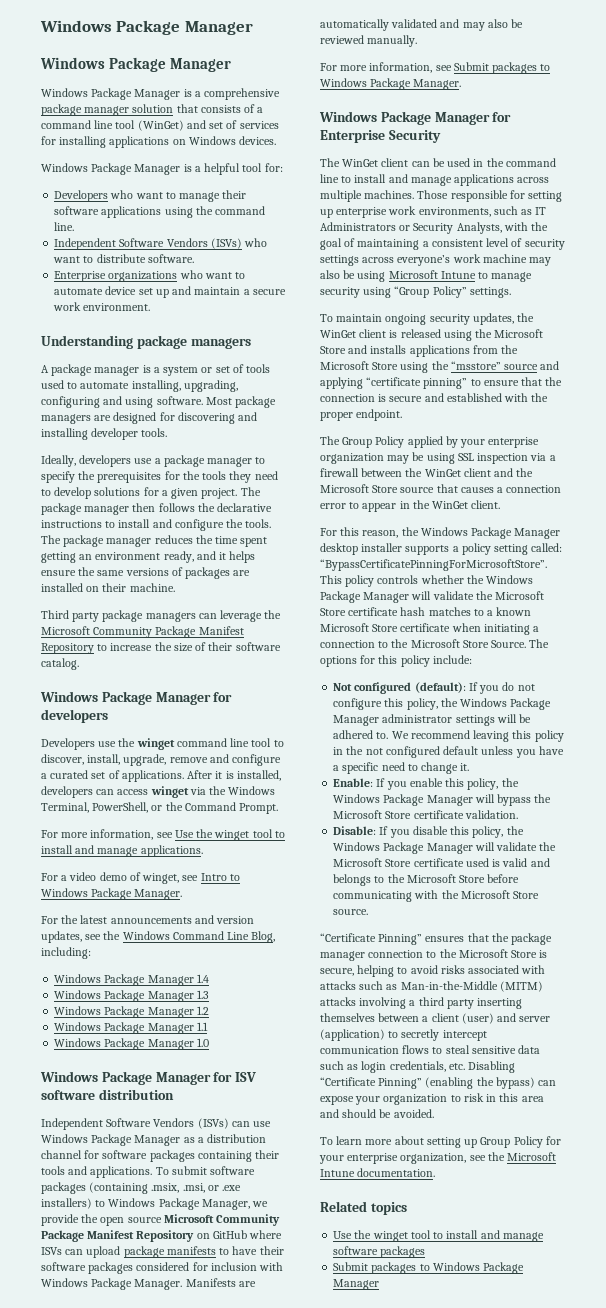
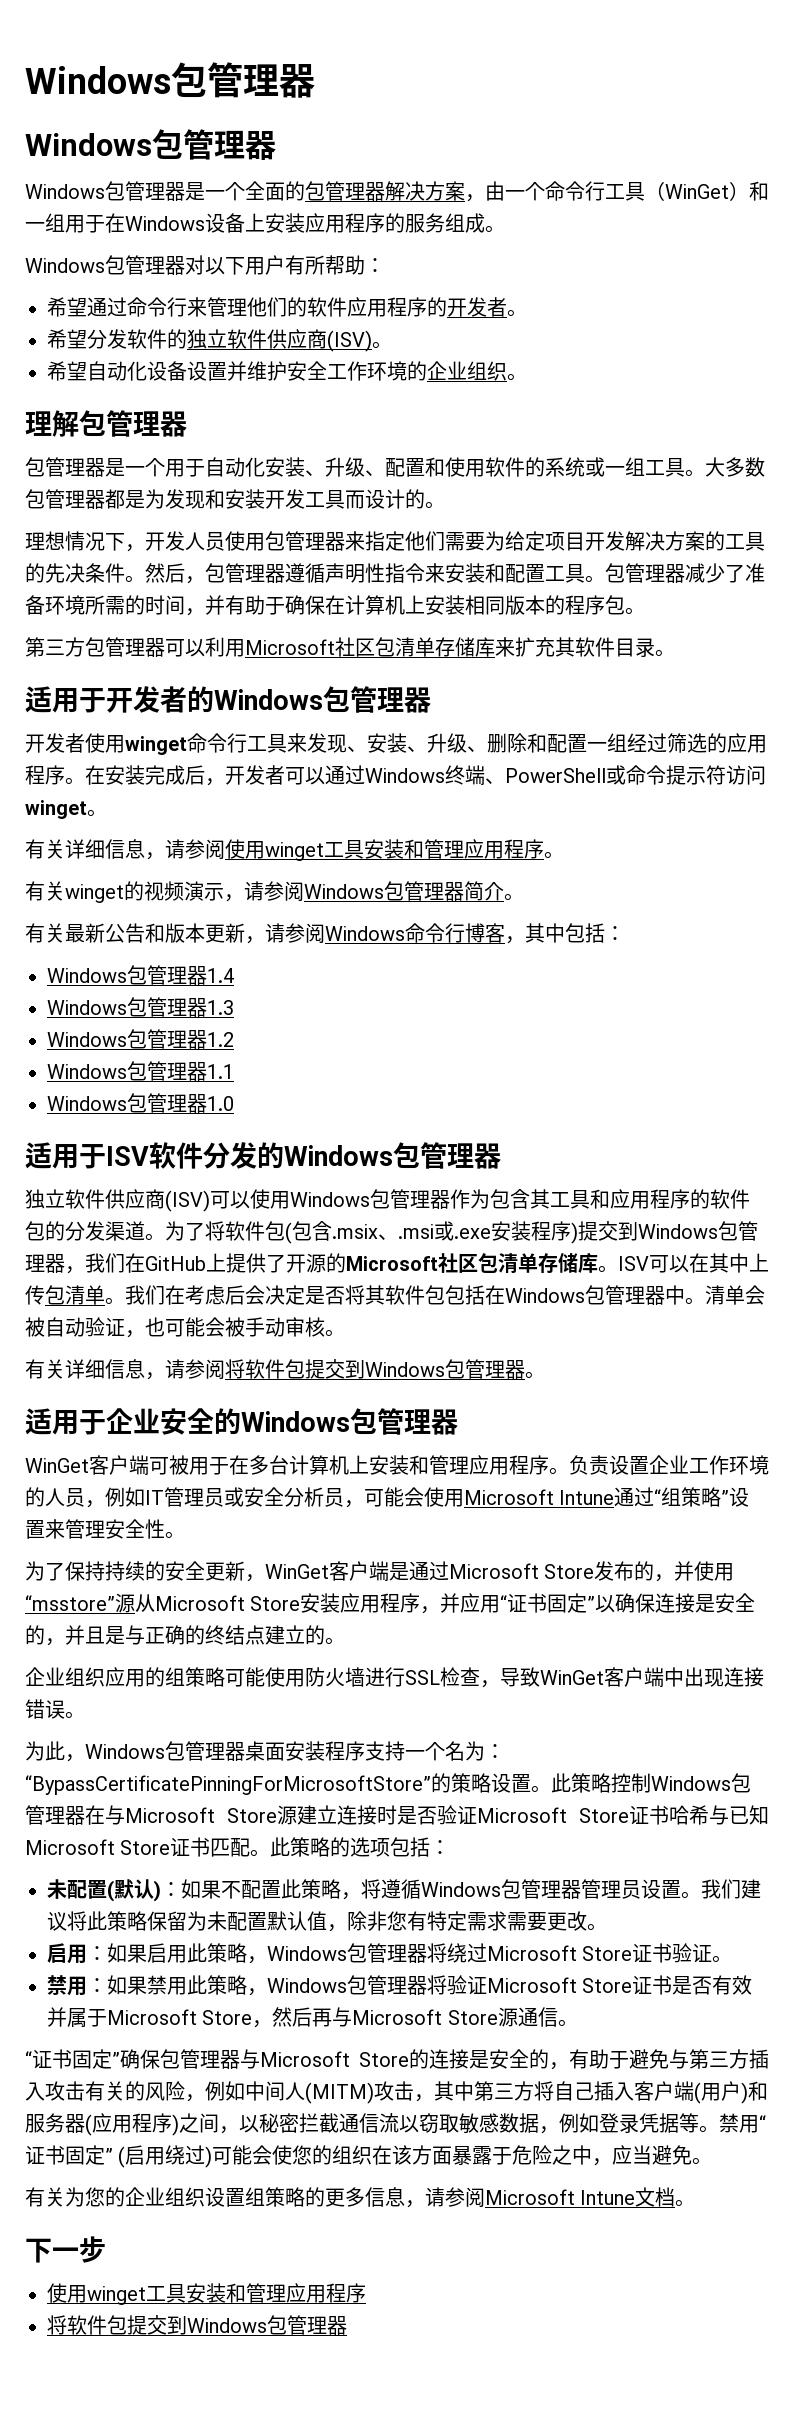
[40,20,253,35] [40,57,232,72] [41,88,281,100] [41,104,264,116] [41,120,279,131] [41,136,277,148] [41,163,283,175] [54,190,247,202] [54,206,266,218] [54,222,75,231] [54,238,268,250] [53,254,194,263] [54,270,246,282] [54,286,286,298] [53,302,151,311] [41,335,251,349] [41,364,271,376] [41,380,238,392] [41,396,277,408] [41,412,258,424] [41,428,168,440] [41,455,266,467] [41,471,278,483] [41,487,261,499] [41,503,273,515] [41,519,272,531] [41,535,268,547] [41,551,256,563] [41,567,251,579] [41,583,175,592] [41,610,282,622] [41,626,244,638] [41,642,281,654] [41,658,79,670] [40,691,233,705] [41,709,108,723] [41,738,284,750] [41,754,282,766] [41,770,281,782] [41,786,276,798] [41,802,279,814] [41,829,285,841] [41,845,203,857] [41,872,240,884] [41,888,183,900] [41,915,255,924] [41,931,276,943] [41,947,91,959] [54,974,194,986] Windows Package Manager // Windows Package Manager // Windows Package Manager is a comprehensive package manager solution that consists of a command line tool (WinGet) and set of services for installing applications on Windows devices. // Windows Package Manager is a helpful tool for: // Developers who want to manage their software applications using the command line. // Independent Software Vendors (ISVs) who want to distribute software. // Enterprise organizations who want to automate device set up and maintain a secure work environment. // Understanding package managers // A package manager is a system or set of tools used to automate installing, upgrading, configuring and using software. Most package managers are designed for discovering and installing developer tools. // Ideally, developers use a package manager to specify the prerequisites for the tools they need to develop solutions for a given project. The package manager then follows the declarative instructions to install and configure the tools. The package manager reduces the time spent getting an environment ready, and it helps ensure the same versions of packages are installed on their machine. // Third party package managers can leverage the Microsoft Community Package Manifest Repository to increase the size of their software catalog. // Windows Package Manager for developers // Developers use the winget command line tool to discover, install, upgrade, remove and configure a curated set of applications. After it is installed, developers can access winget via the Windows Terminal, PowerShell, or the Command Prompt. // For more information, see Use the winget tool to install and manage applications. // For a video demo of winget, see Intro to Windows Package Manager. // For the latest announcements and version updates, see the Windows Command Line Blog, including: // Windows Package Manager -> [25,62,315,98] [25,129,276,160] [25,181,769,202] [25,213,505,233] [25,255,385,275] [47,297,527,317] [47,329,392,352] [47,361,527,381] [25,410,187,437] [25,457,765,477] [25,489,445,509] [25,531,765,552] [25,563,765,584] [25,595,645,616] [25,637,675,657] [25,686,431,713] [25,733,767,755] [25,765,766,786] [25,800,107,819] [25,839,564,861] [25,881,524,903] [25,923,625,944] [47,965,207,985] Windows包管理器 // Windows包管理器 // Windows包管理器是一个全面的包管理器解决方案，由一个命令行工具（WinGet）和一组用于在Windows设备上安装应用程序的服务组成。 // Windows包管理器对以下用户有所帮助： // 希望通过命令行来管理他们的软件应用程序的开发者。 // 希望分发软件的独立软件供应商(ISV)。 // 希望自动化设备设置并维护安全工作环境的企业组织。 // 理解包管理器 // 包管理器是一个用于自动化安装、升级、配置和使用软件的系统或一组工具。大多数包管理器都是为发现和安装开发工具而设计的。 // 理想情况下，开发人员使用包管理器来指定他们需要为给定项目开发解决方案的工具的先决条件。然后，包管理器遵循声明性指令来安装和配置工具。包管理器减少了准备环境所需的时间，并有助于确保在计算机上安装相同版本的程序包。 // 第三方包管理器可以利用Microsoft社区包清单存储库来扩充其软件目录。 // 适用于开发者的Windows包管理器 // 开发者使用winget命令行工具来发现、安装、升级、删除和配置一组经过筛选的应用程序。在安装完成后，开发者可以通过Windows终端、PowerShell或命令提示符访问winget。 // 有关详细信息，请参阅使用winget工具安装和管理应用程序。 // 有关winget的视频演示，请参阅Windows包管理器简介。 // 有关最新公告和版本更新，请参阅Windows命令行博客，其中包括： // Windows包管理器
[104,990,194,1002] Package Manager -> [127,997,207,1017] 包管理器
[104,1006,194,1018] Package Manager -> [127,1029,207,1049] 包管理器
[104,1022,194,1034] Package Manager -> [127,1061,207,1081] 包管理器
[104,1038,194,1050] Package Manager -> [127,1093,207,1113] 包管理器
[40,1071,257,1085] [41,1089,174,1100] [41,1118,272,1130] [41,1134,267,1146] [41,1150,280,1162] [41,1166,256,1178] [41,1182,242,1194] [41,1198,269,1210] [41,1214,281,1226] [41,1230,283,1242] [41,1246,284,1258] [41,1262,284,1274] [41,1278,256,1290] [320,19,524,31] [320,35,418,47] [320,62,551,74] [320,78,462,90] [319,111,512,125] [320,130,441,143] [320,158,556,167] [320,174,550,186] [320,190,563,202] [320,206,547,218] [320,222,549,234] [320,238,565,250] [320,254,552,266] [320,270,533,282] [320,286,511,298] [320,313,535,325] [320,329,544,341] [320,345,519,357] [320,361,560,373] [320,377,563,389] [320,393,549,402] [320,409,403,421] [320,436,540,448] [320,452,556,464] [320,468,534,477] [320,484,562,493] [320,500,501,512] [320,527,561,539] [320,543,563,555] [320,559,547,571] [320,575,534,587] [320,591,545,603] [320,607,532,616] [320,623,540,635] [320,639,550,648] [320,655,472,667] [333,682,535,694] [333,698,552,710] [333,714,532,726] [333,730,564,742] [333,746,564,758] [333,762,470,774] [333,778,519,790] [333,794,552,806] [333,810,518,819] [333,826,524,838] [333,842,557,854] [333,858,550,867] [333,874,520,886] [333,890,540,902] [333,909,369,915] [320,933,553,945] [320,949,548,961] [320,965,546,977] [320,981,543,992] [320,997,523,1009] [320,1013,551,1024] [320,1029,487,1041] [320,1045,541,1054] [320,1061,516,1073] [320,1077,557,1089] [320,1093,544,1105] [320,1109,434,1118] [320,1136,561,1148] [319,1152,557,1164] [320,1168,436,1177] [320,1201,407,1215] [333,1230,544,1242] [333,1246,426,1258] [333,1262,525,1274] [333,1279,380,1290] Windows Package Manager for ISV software distribution // Independent Software Vendors (ISVs) can use Windows Package Manager as a distribution channel for software packages containing their tools and applications. To submit software packages (containing .msix, .msi, or .exe installers) to Windows Package Manager, we provide the open source Microsoft Community Package Manifest Repository on GitHub where ISVs can upload package manifests to have their software packages considered for inclusion with Windows Package Manager. Manifests are automatically validated and may also be reviewed manually. // For more information, see Submit packages to Windows Package Manager. // Windows Package Manager for Enterprise Security // The WinGet client can be used in the command line to install and manage applications across multiple machines. Those responsible for setting up enterprise work environments, such as IT Administrators or Security Analysts, with the goal of maintaining a consistent level of security settings across everyone’s work machine may also be using Microsoft Intune to manage security using “Group Policy” settings. // To maintain ongoing security updates, the WinGet client is released using the Microsoft Store and installs applications from the Microsoft Store using the “msstore” source and applying “certificate pinning” to ensure that the connection is secure and established with the proper endpoint. // The Group Policy applied by your enterprise organization may be using SSL inspection via a firewall between the WinGet client and the Microsoft Store source that causes a connection error to appear in the WinGet client. // For this reason, the Windows Package Manager desktop installer supports a policy setting called: “BypassCertificatePinningForMicrosoftStore”. This policy controls whether the Windows Package Manager will validate the Microsoft Store certificate hash matches to a known Microsoft Store certificate when initiating a connection to the Microsoft Store Source. The options for this policy include: // Not configured (default): If you do not configure this policy, the Windows Package Manager administrator settings will be adhered to. We recommend leaving this policy in the not configured default unless you have a specific need to change it. // Enable: If you enable this policy, the Windows Package Manager will bypass the Microsoft Store certificate validation. // Disable: If you disable this policy, the Windows Package Manager will validate the Microsoft Store certificate used is valid and belongs to the Microsoft Store before communicating with the Microsoft Store source. // “Certificate Pinning” ensures that the package manager connection to the Microsoft Store is secure, helping to avoid risks associated with attacks such as Man-in-the-Middle (MITM) attacks involving a third party inserting themselves between a client (user) and server (application) to secretly intercept communication flows to steal sensitive data such as login credentials, etc. Disabling “Certificate Pinning” (enabling the bypass) can expose your organization to risk in this area and should be avoided. // To learn more about setting up Group Policy for your enterprise organization, see the Microsoft Intune documentation. // Related topics // Use the winget tool to install and manage software packages // Submit packages to Windows Package Manager -> [25,1142,501,1169] [25,1189,750,1212] [25,1221,758,1244] [25,1253,769,1274] [25,1285,765,1305] [25,1317,345,1338] [25,1359,545,1380] [25,1408,458,1435] [25,1455,769,1475] [25,1487,750,1508] [25,1519,185,1539] [25,1561,735,1582] [25,1593,756,1614] [25,1625,345,1646] [25,1667,764,1688] [25,1699,85,1719] [25,1741,505,1762] [25,1773,751,1795] [25,1805,769,1825] [25,1837,451,1857] [47,1879,761,1902] [47,1911,607,1932] [47,1943,733,1964] [47,1975,753,1996] [47,2007,578,2028] [25,2049,769,2070] [25,2081,768,2104] [25,2113,766,2136] [25,2145,713,2168] [25,2187,696,2208] [25,2236,106,2263] [47,2283,366,2305] [47,2315,347,2335] 适用于ISV软件分发的Windows包管理器 // 独立软件供应商(ISV)可以使用Windows包管理器作为包含其工具和应用程序的软件包的分发渠道。为了将软件包(包含.msix、.msi或.exe安装程序)提交到Windows包管理器，我们在GitHub上提供了开源的Microsoft社区包清单存储库。ISV可以在其中上传包清单。我们在考虑后会决定是否将其软件包包括在Windows包管理器中。清单会被自动验证，也可能会被手动审核。 // 有关详细信息，请参阅将软件包提交到Windows包管理器。 // 适用于企业安全的Windows包管理器 // WinGet客户端可被用于在多台计算机上安装和管理应用程序。负责设置企业工作环境的人员，例如IT管理员或安全分析员，可能会使用Microsoft Intune通过“组策略”设置来管理安全性。 // 为了保持持续的安全更新，WinGet客户端是通过Microsoft Store发布的，并使用“msstore”源从Microsoft Store安装应用程序，并应用“证书固定”以确保连接是安全的，并且是与正确的终结点建立的。 // 企业组织应用的组策略可能使用防火墙进行SSL检查，导致WinGet客户端中出现连接错误。 // 为此，Windows包管理器桌面安装程序支持一个名为：“BypassCertificatePinningForMicrosoftStore”的策略设置。此策略控制Windows包管理器在与Microsoft Store源建立连接时是否验证Microsoft Store证书哈希与已知Microsoft Store证书匹配。此策略的选项包括： // 未配置(默认)：如果不配置此策略，将遵循Windows包管理器管理员设置。我们建议将此策略保留为未配置默认值，除非您有特定需求需要更改。 // 启用：如果启用此策略，Windows包管理器将绕过Microsoft Store证书验证。 // 禁用：如果禁用此策略，Windows包管理器将验证Microsoft Store证书是否有效并属于Microsoft Store，然后再与Microsoft Store源通信。 // “证书固定”确保包管理器与Microsoft Store的连接是安全的，有助于避免与第三方插入攻击有关的风险，例如中间人(MITM)攻击，其中第三方将自己插入客户端(用户)和服务器(应用程序)之间，以秘密拦截通信流以窃取敏感数据，例如登录凭据等。禁用“证书固定” (启用绕过)可能会使您的组织在该方面暴露于危险之中，应当避免。 // 有关为您的企业组织设置组策略的更多信息，请参阅Microsoft Intune文档。 // 下一步 // 使用winget工具安装和管理应用程序 // 将软件包提交到Windows包管理器

